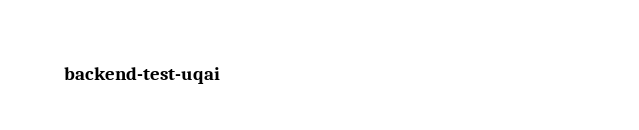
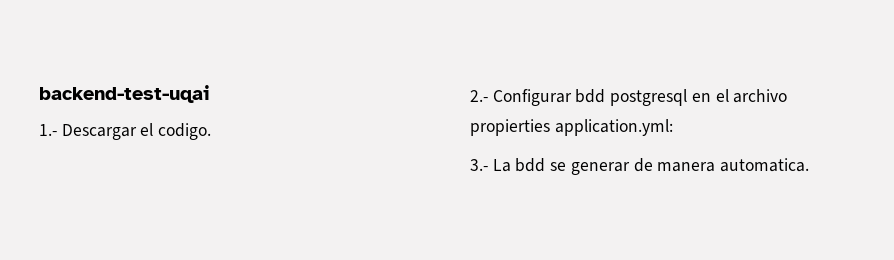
(220, 75) none -> [39,123,212,140] [470,89,788,106] [470,119,673,136] [470,158,810,175] // 1.- Descargar el codigo. // 2.- Configurar bdd postgresql en el archivo propierties application.yml: // 3.- La bdd se generar de manera automatica.

